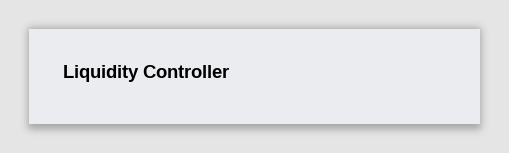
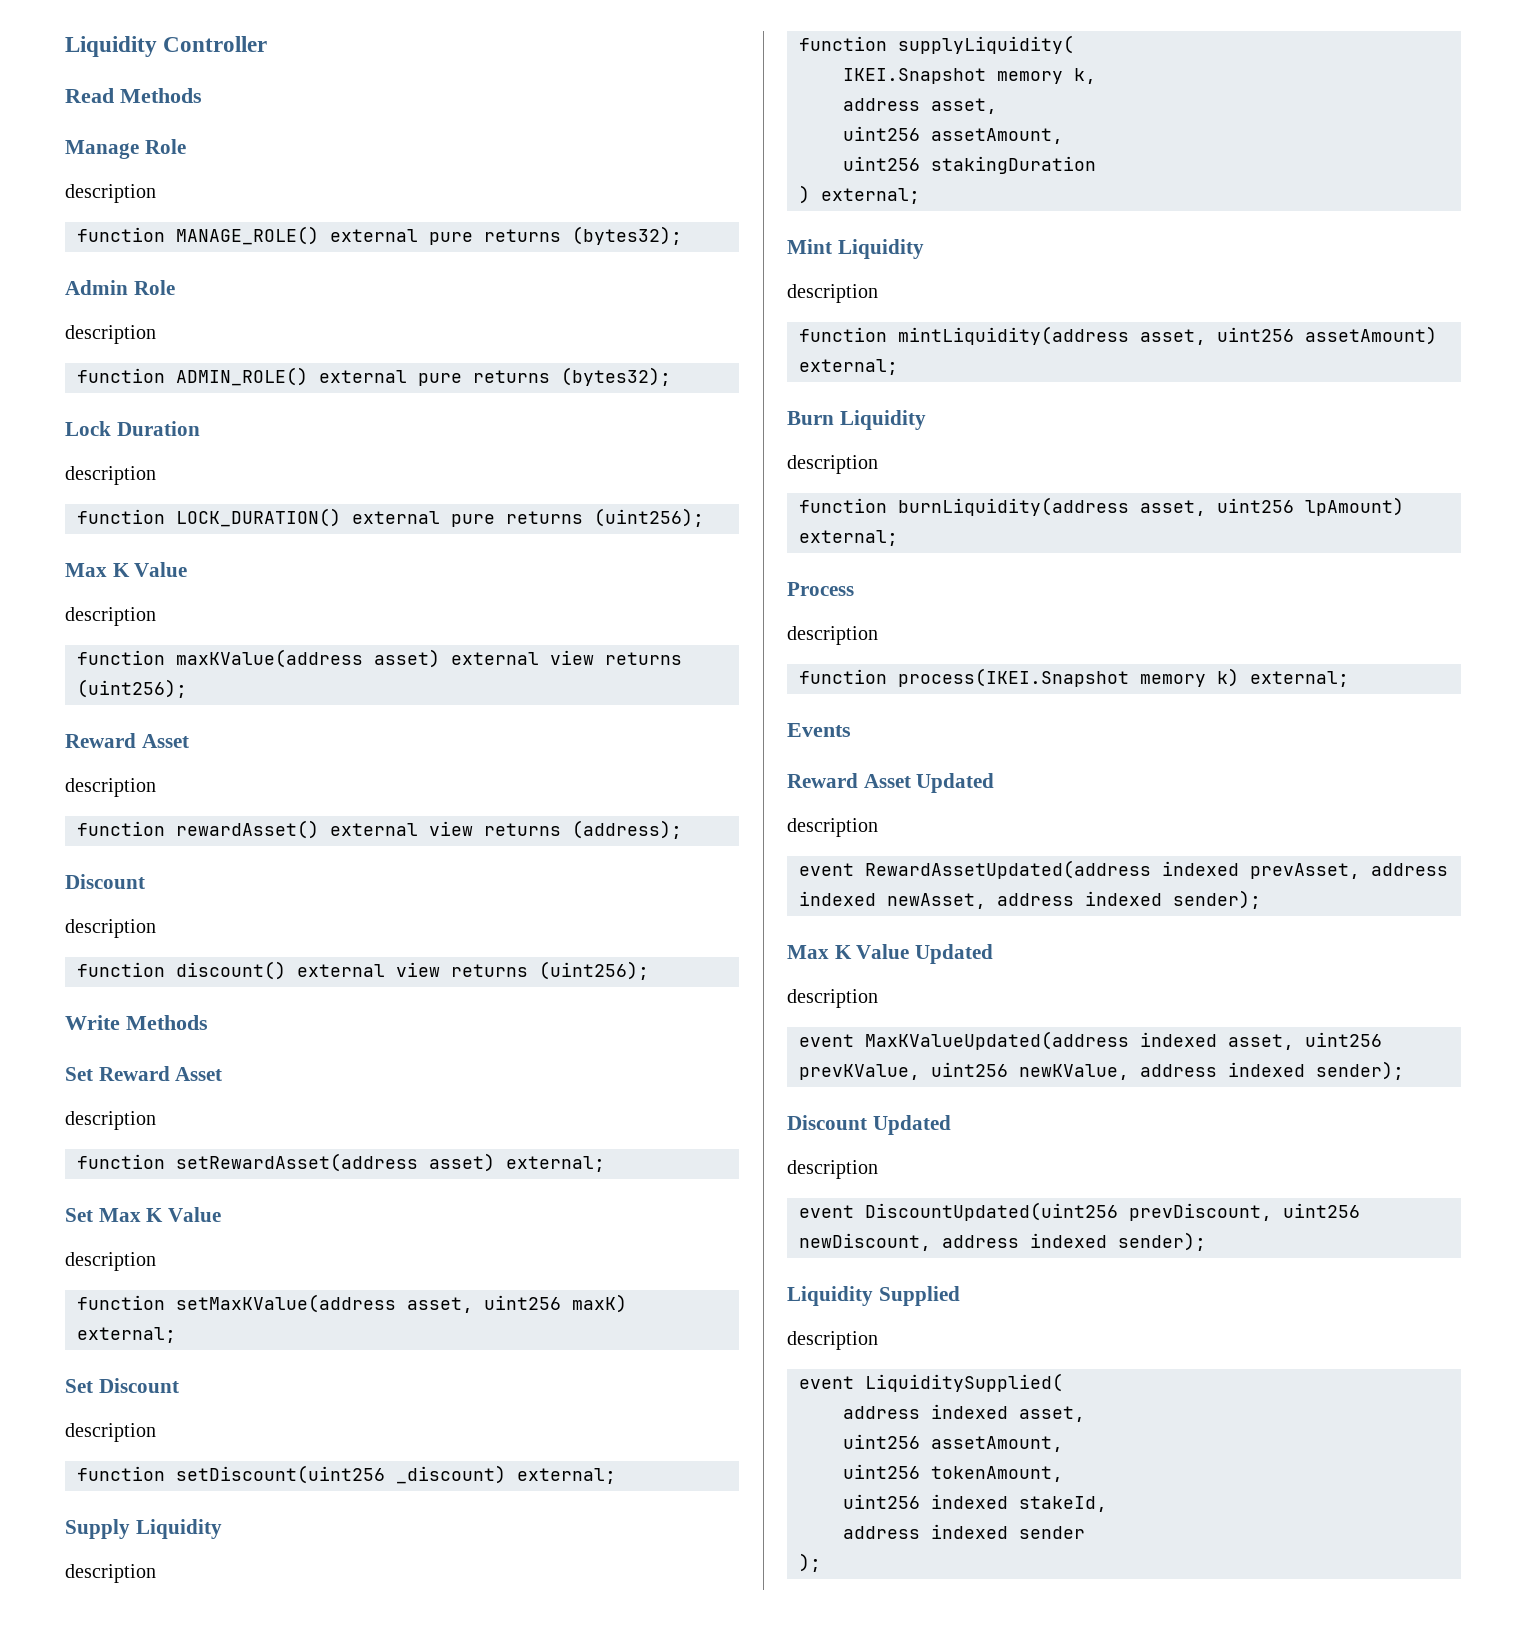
(229, 71) none -> [65,88,202,103] [65,139,186,159] [65,184,156,203] [77,226,682,245] [65,280,175,295] [65,325,156,344] [77,367,671,386] [65,421,200,436] [65,466,156,485] [77,508,704,527] [65,562,188,577] [65,607,156,626] [77,649,682,668] [77,679,187,698] [65,733,189,748] [65,778,156,797] [77,820,682,839] [65,874,145,889] [65,919,156,938] [77,961,649,980] [65,1015,208,1030] [65,1066,223,1081] [65,1111,156,1130] [77,1153,605,1172] [65,1207,222,1222] [65,1252,156,1271] [77,1294,627,1313] [77,1327,176,1343] [65,1378,179,1393] [65,1423,156,1442] [77,1465,616,1484] [65,1519,222,1539] [65,1564,156,1583] [799,35,1074,54] [843,68,1096,84] [843,98,997,114] [843,126,1063,144] [843,156,1096,174] [799,185,920,204] [787,239,924,259] [787,284,878,303] [799,326,1437,345] [799,359,898,375] [787,410,926,430] [787,455,878,474] [799,497,1404,516] [799,530,898,546] [787,582,854,596] [787,626,878,645] [799,668,1349,687] [787,723,851,737] [787,773,995,793] [787,818,878,837] [799,860,1448,879] [799,890,1261,909] [787,944,994,964] [787,989,878,1008] [799,1031,1382,1050] [799,1061,1404,1080] [787,1115,951,1135] [787,1160,878,1179] [799,1202,1360,1221] [799,1232,1206,1251] [787,1286,960,1306] [787,1331,878,1350] [799,1373,1063,1392] [843,1404,1085,1422] [843,1434,1063,1452] [843,1464,1063,1482] [843,1494,1107,1512] [843,1524,1085,1539] [799,1553,821,1572] // Read Methods // Manage Role // description // function MANAGE_ROLE() external pure returns (bytes32); // Admin Role // description // function ADMIN_ROLE() external pure returns (bytes32); // Lock Duration // description // function LOCK_DURATION() external pure returns (uint256); // Max K Value // description // function maxKValue(address asset) external view returns (uint256); // Reward Asset // description // function rewardAsset() external view returns (address); // Discount // description // function discount() external view returns (uint256); // Write Methods // Set Reward Asset // description // function setRewardAsset(address asset) external; // Set Max K Value // description // function setMaxKValue(address asset, uint256 maxK) external; // Set Discount // description // function setDiscount(uint256 _discount) external; // Supply Liquidity // description // function supplyLiquidity( // IKEI.Snapshot memory k, // address asset, // uint256 assetAmount, // uint256 stakingDuration // ) external; // Mint Liquidity // description // function mintLiquidity(address asset, uint256 assetAmount) external; // Burn Liquidity // description // function burnLiquidity(address asset, uint256 lpAmount) external; // Process // description // function process(IKEI.Snapshot memory k) external; // Events // Reward Asset Updated // description // event RewardAssetUpdated(address indexed prevAsset, address indexed newAsset, address indexed sender); // Max K Value Updated // description // event MaxKValueUpdated(address indexed asset, uint256 prevKValue, uint256 newKValue, address indexed sender); // Discount Updated // description // event DiscountUpdated(uint256 prevDiscount, uint256 newDiscount, address indexed sender); // Liquidity Supplied // description // event LiquiditySupplied( // address indexed asset, // uint256 assetAmount, // uint256 tokenAmount, // uint256 indexed stakeId, // address indexed sender // );

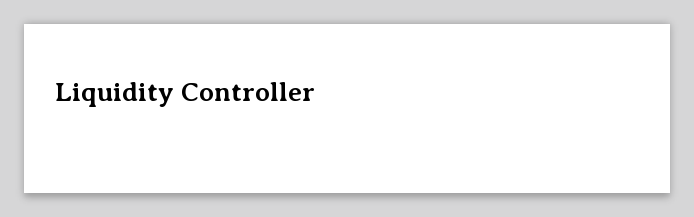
[65,88,202,103] [65,139,186,159] [65,184,156,203] [77,226,682,245] [65,280,175,295] [65,325,156,344] [77,367,671,386] [65,421,200,436] [65,466,156,485] [77,508,704,527] [65,562,188,577] [65,607,156,626] [77,649,682,668] [77,679,187,698] [65,733,189,748] [65,778,156,797] [77,820,682,839] [65,874,145,889] [65,919,156,938] [77,961,649,980] [65,1015,208,1030] [65,1066,223,1081] [65,1111,156,1130] [77,1153,605,1172] [65,1207,222,1222] [65,1252,156,1271] [77,1294,627,1313] [77,1327,176,1343] [65,1378,179,1393] [65,1423,156,1442] [77,1465,616,1484] [65,1519,222,1539] [65,1564,156,1583] [799,35,1074,54] [843,68,1096,84] [843,98,997,114] [843,126,1063,144] [843,156,1096,174] [799,185,920,204] [787,239,924,259] [787,284,878,303] [799,326,1437,345] [799,359,898,375] [787,410,926,430] [787,455,878,474] [799,497,1404,516] [799,530,898,546] [787,582,854,596] [787,626,878,645] [799,668,1349,687] [787,723,851,737] [787,773,995,793] [787,818,878,837] [799,860,1448,879] [799,890,1261,909] [787,944,994,964] [787,989,878,1008] [799,1031,1382,1050] [799,1061,1404,1080] [787,1115,951,1135] [787,1160,878,1179] [799,1202,1360,1221] [799,1232,1206,1251] [787,1286,960,1306] [787,1331,878,1350] [799,1373,1063,1392] [843,1404,1085,1422] [843,1434,1063,1452] [843,1464,1063,1482] [843,1494,1107,1512] [843,1524,1085,1539] [799,1553,821,1572] // Read Methods // Manage Role // description // function MANAGE_ROLE() external pure returns (bytes32); // Admin Role // description // function ADMIN_ROLE() external pure returns (bytes32); // Lock Duration // description // function LOCK_DURATION() external pure returns (uint256); // Max K Value // description // function maxKValue(address asset) external view returns (uint256); // Reward Asset // description // function rewardAsset() external view returns (address); // Discount // description // function discount() external view returns (uint256); // Write Methods // Set Reward Asset // description // function setRewardAsset(address asset) external; // Set Max K Value // description // function setMaxKValue(address asset, uint256 maxK) external; // Set Discount // description // function setDiscount(uint256 _discount) external; // Supply Liquidity // description // function supplyLiquidity( // IKEI.Snapshot memory k, // address asset, // uint256 assetAmount, // uint256 stakingDuration // ) external; // Mint Liquidity // description // function mintLiquidity(address asset, uint256 assetAmount) external; // Burn Liquidity // description // function burnLiquidity(address asset, uint256 lpAmount) external; // Process // description // function process(IKEI.Snapshot memory k) external; // Events // Reward Asset Updated // description // event RewardAssetUpdated(address indexed prevAsset, address indexed newAsset, address indexed sender); // Max K Value Updated // description // event MaxKValueUpdated(address indexed asset, uint256 prevKValue, uint256 newKValue, address indexed sender); // Discount Updated // description // event DiscountUpdated(uint256 prevDiscount, uint256 newDiscount, address indexed sender); // Liquidity Supplied // description // event LiquiditySupplied( // address indexed asset, // uint256 assetAmount, // uint256 tokenAmount, // uint256 indexed stakeId, // address indexed sender // ); -> (316, 91) none

